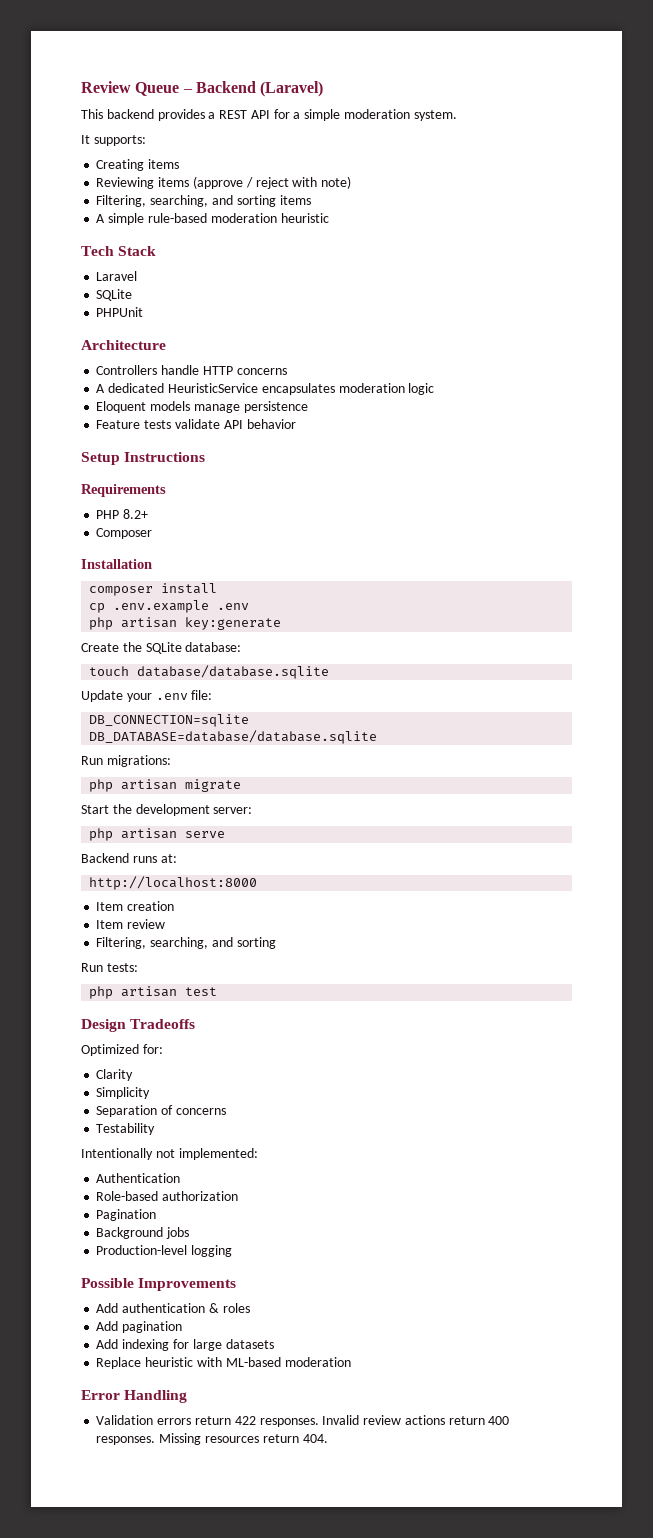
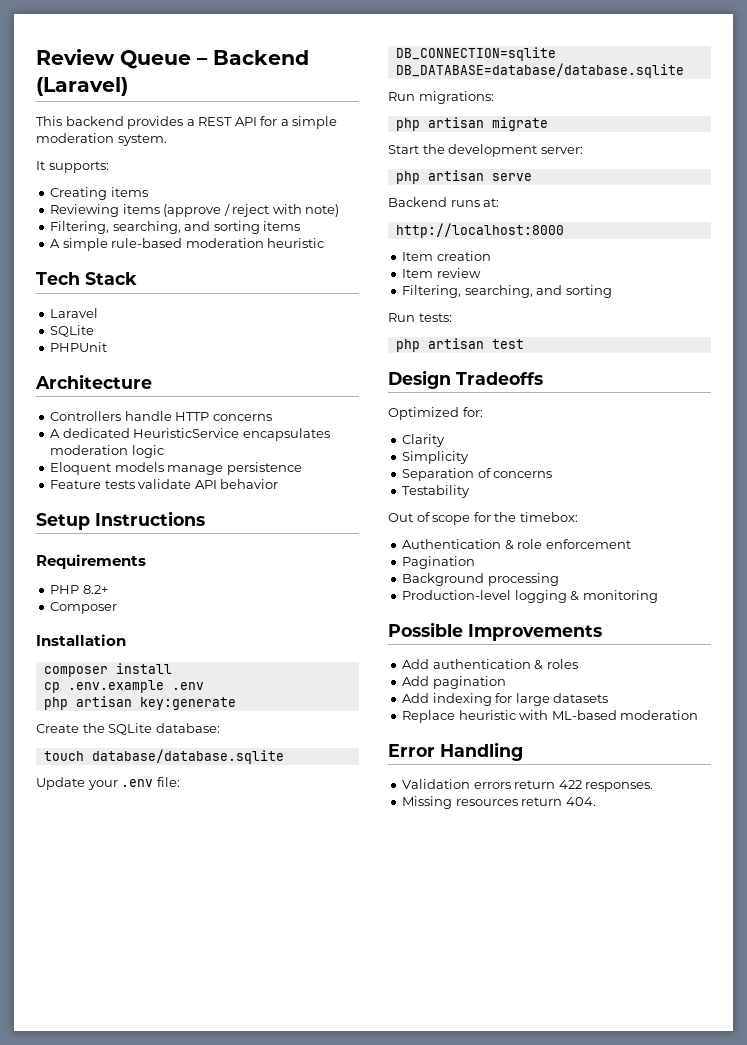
[81,1148,258,1160] [96,1173,181,1183] [96,1191,239,1201] Intentionally not implemented: // Authentication // Role-based authorization -> [388,512,578,525] [402,539,631,550] Out of scope for the timebox: // Authentication & role enforcement
[166,1227,190,1239] jobs -> [487,573,559,586] processing
(233, 1251) none -> [570,590,658,603] & monitoring
[322,1415,510,1425] [96,1436,156,1445] Invalid review actions return 400 responses. -> (654, 787) //

